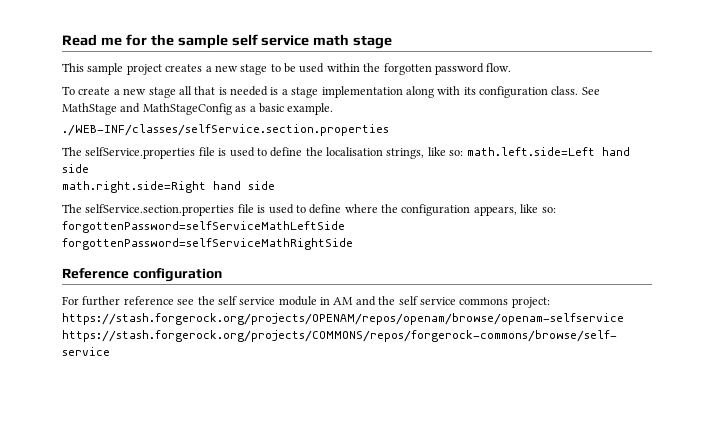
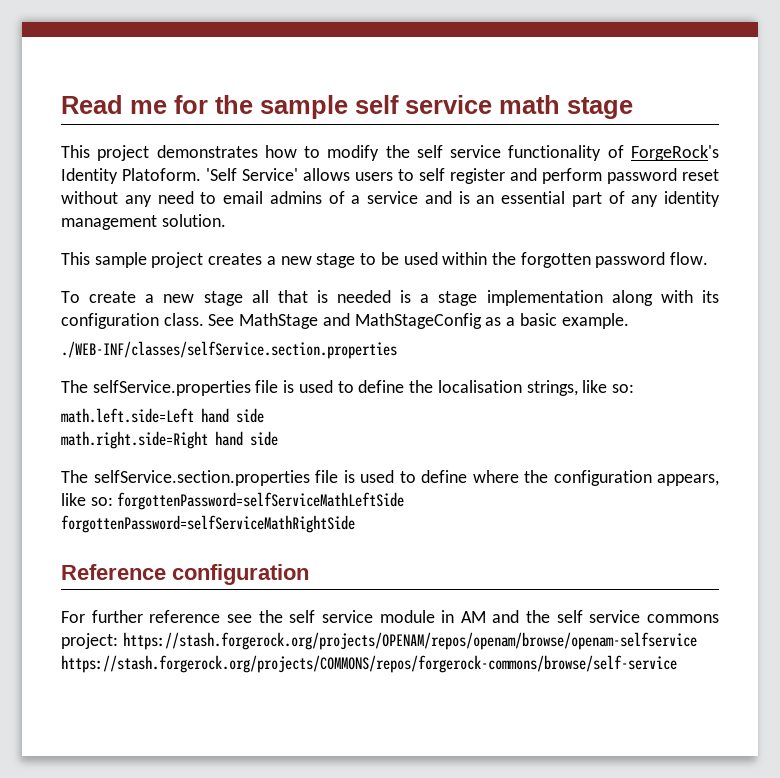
(393, 42) none -> [61,145,719,161] [61,168,719,184] [61,191,720,207] [61,214,226,230] // This project demonstrates how to modify the self service functionality of ForgeRock's Identity Platoform. 'Self Service' allows users to self register and perform password reset without any need to email admins of a service and is an essential part of any identity management solution.
(464, 153) none -> (634, 388) //

